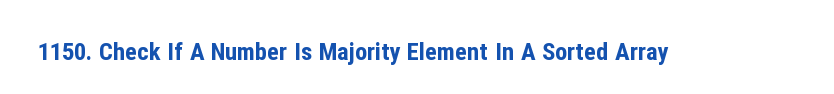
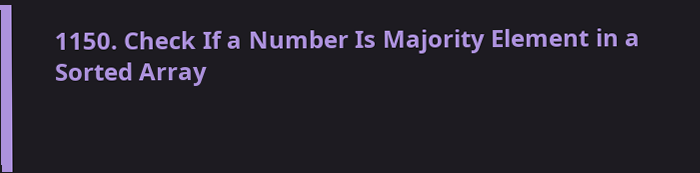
[189,43,205,60] A -> [226,35,243,49] a
[494,43,536,60] In A -> [594,28,641,47] in a

